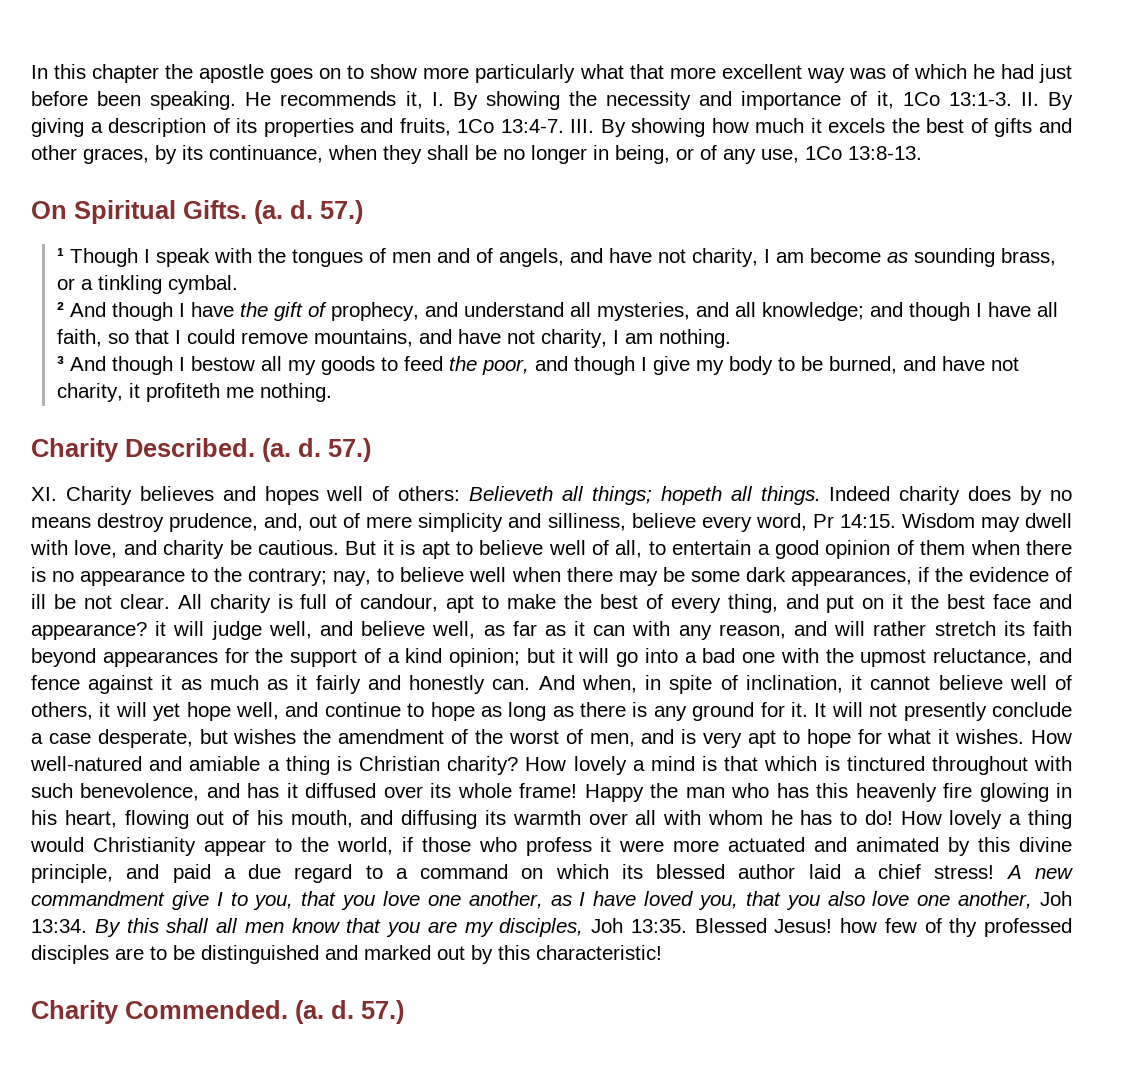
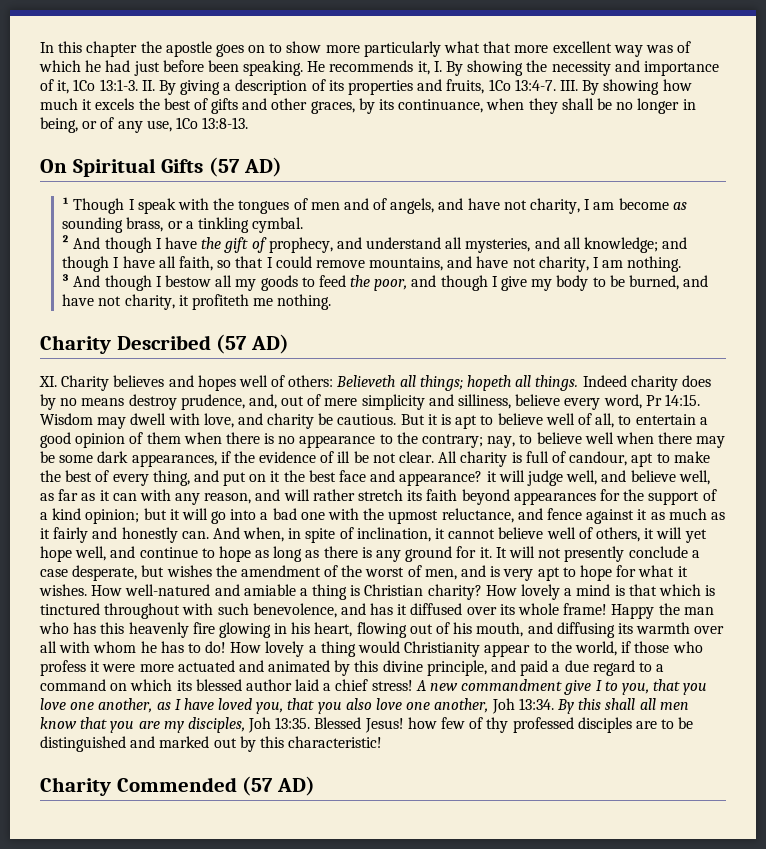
[183,200,363,224] Gifts. (a. d. 57.) -> [161,157,282,177] Gifts (57 AD)
[125,438,371,462] Described. (a. d. 57.) -> [116,334,290,354] Described (57 AD)
[125,1000,404,1024] Commended. (a. d. 57.) -> [116,776,316,796] Commended (57 AD)

